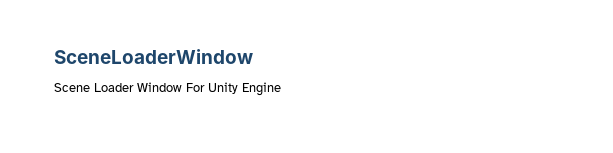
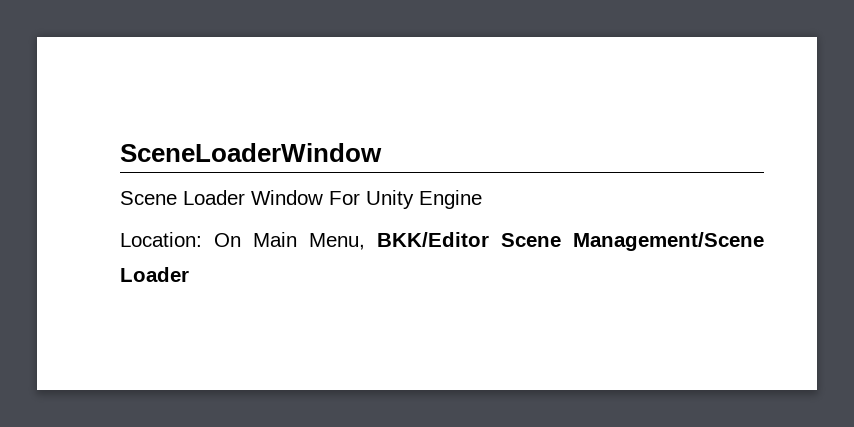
(281, 89) none -> [120,232,764,251] [120,267,189,282] // Location: On Main Menu, BKK/Editor Scene Management/Scene Loader

